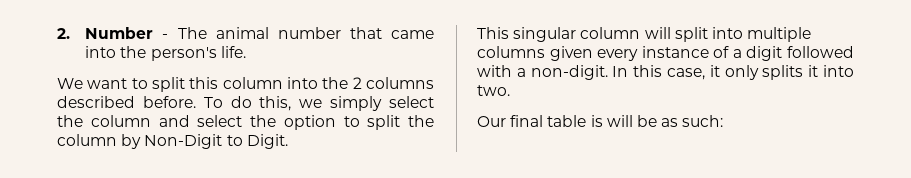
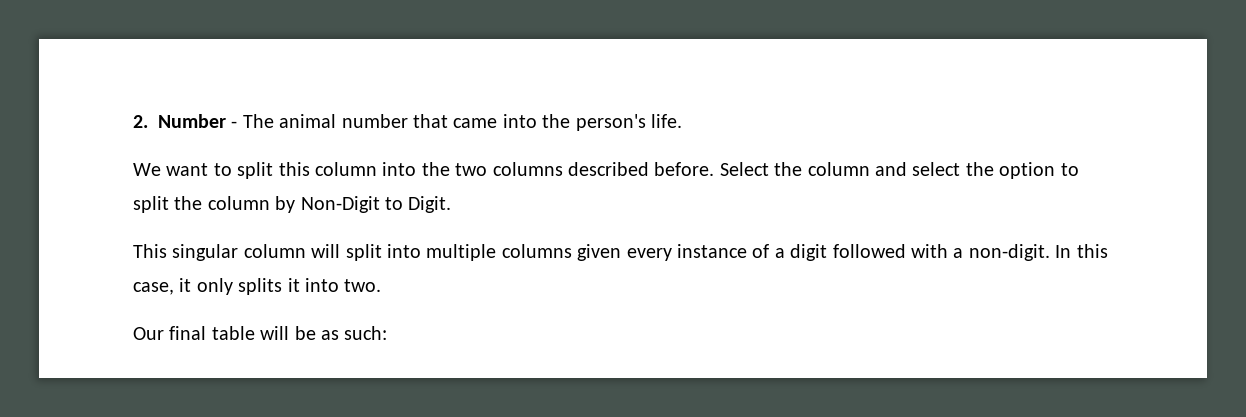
[352,77,362,89] 2 -> [455,163,488,176] two
[203,96,434,111] To do this, we simply select -> [719,162,769,176] Select
[590,115,603,127] is -> (255, 333) none

